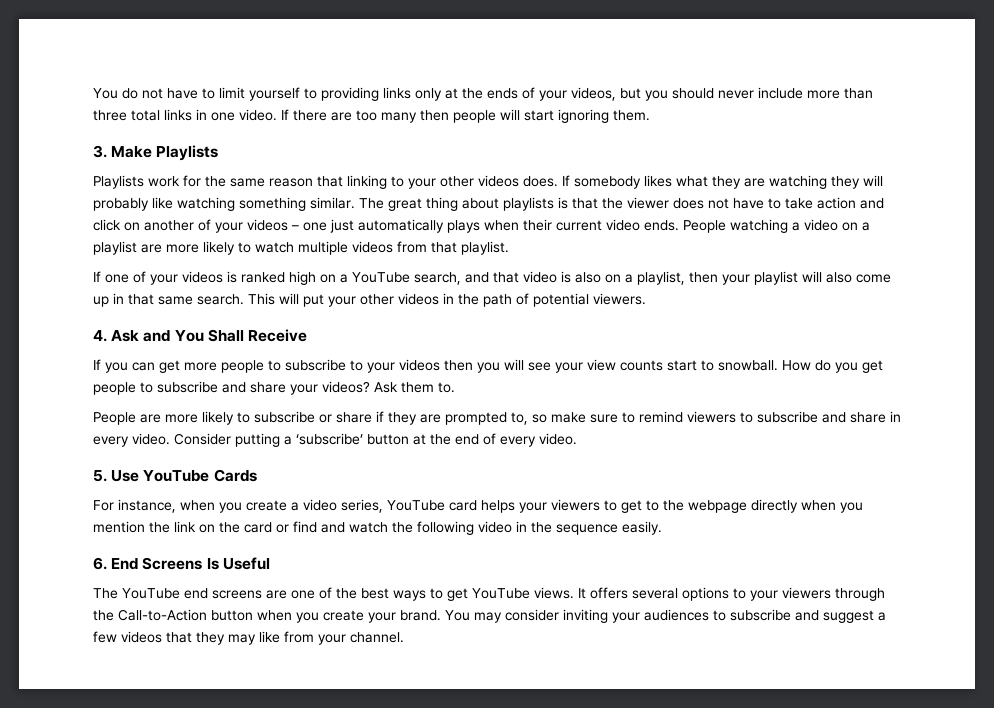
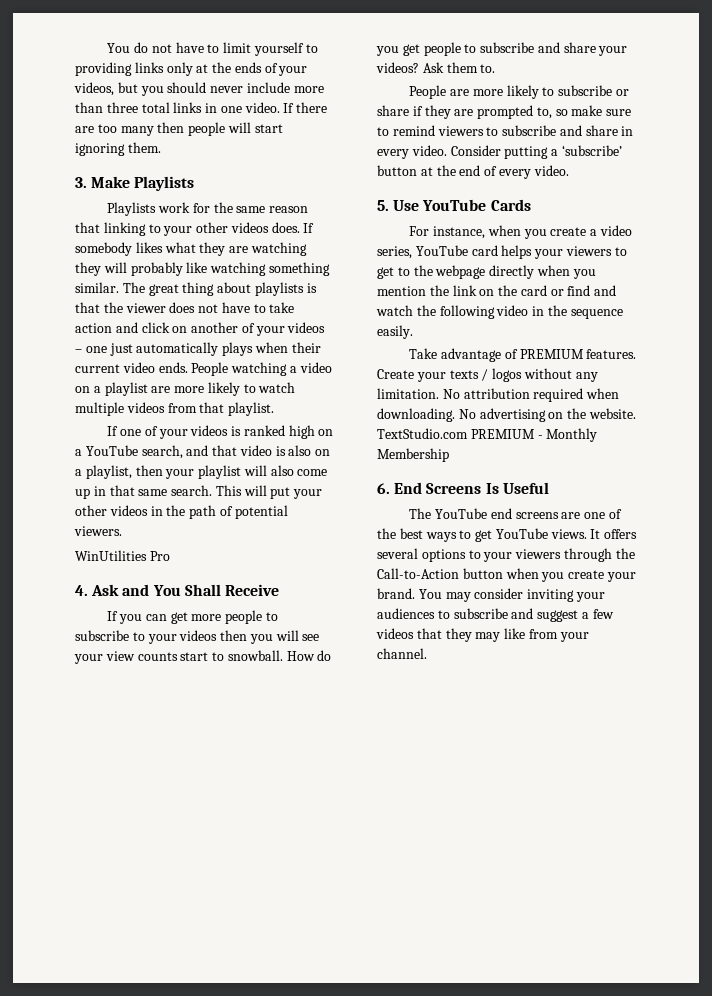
(646, 299) none -> [75,550,170,561] // WinUtilities Pro
(662, 528) none -> [409,348,637,362] [377,368,598,382] [377,388,620,402] [377,408,636,422] [377,428,598,442] [377,448,449,462] // Take advantage of PREMIUM features. Create your texts / logos without any limitation. No attribution required when downloading. No advertising on the website. TextStudio.com PREMIUM - Monthly Membership

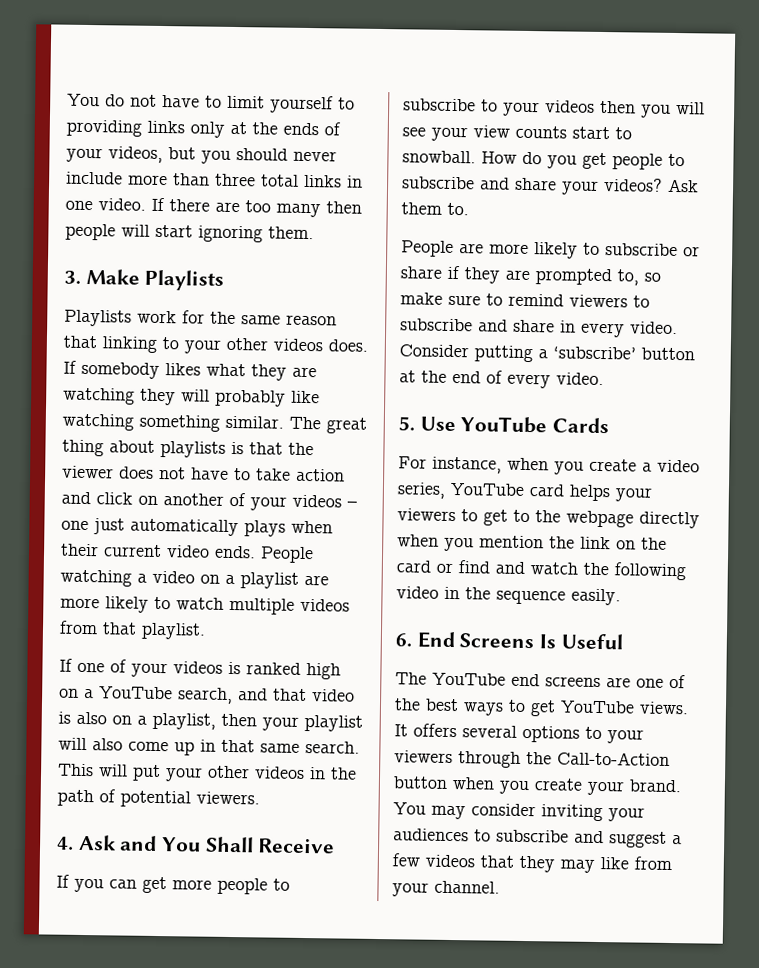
[75,550,170,561] // WinUtilities Pro -> (260, 798) none
[409,348,637,362] [377,368,598,382] [377,388,620,402] [377,408,636,422] [377,428,598,442] [377,448,449,462] // Take advantage of PREMIUM features. Create your texts / logos without any limitation. No attribution required when downloading. No advertising on the website. TextStudio.com PREMIUM - Monthly Membership -> (621, 597) none

